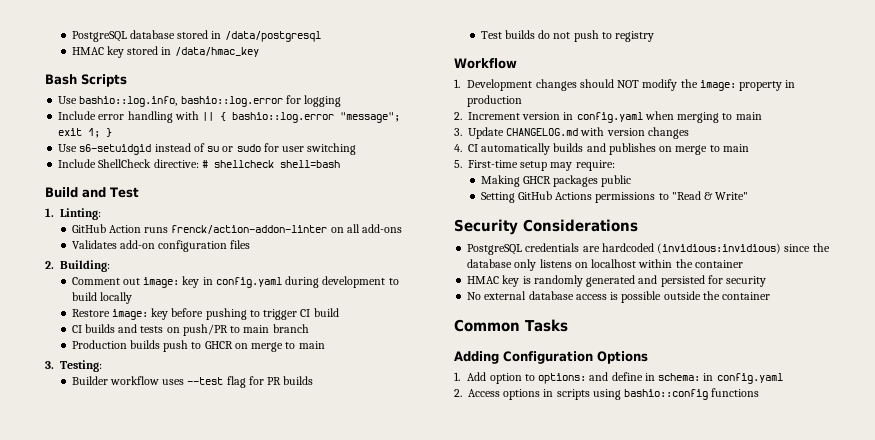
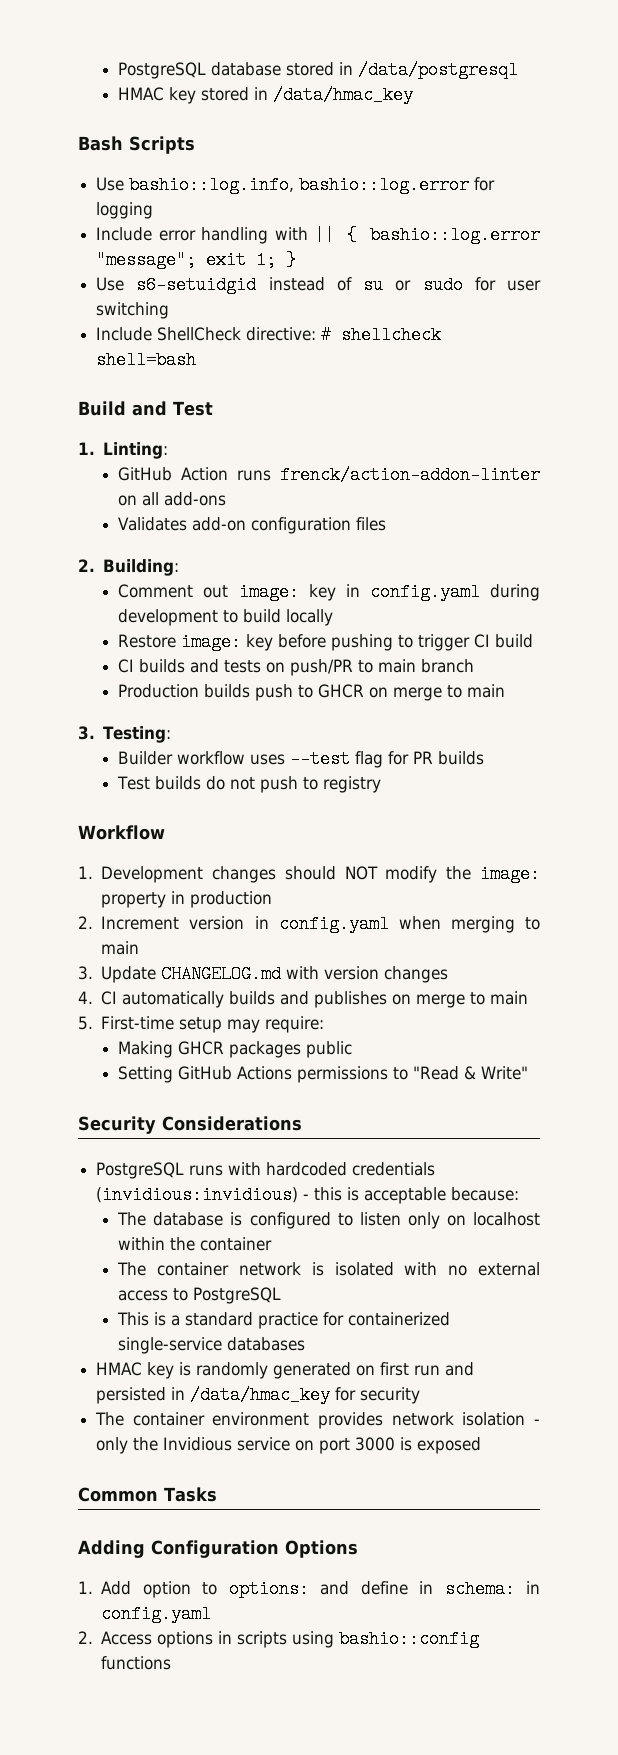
[525,243,830,254] [467,259,572,271] credentials are hardcoded (invidious:invidious) since the database only listens -> [189,1162,436,1176] [96,1186,520,1204] [117,1212,440,1229] runs with hardcoded credentials (invidious:invidious) - this is acceptable because: // The database is configured to listen only
(743, 264) none -> [117,1262,540,1276] [118,1287,282,1304] [117,1312,451,1329] [118,1337,306,1354] // The container network is isolated with no external access to PostgreSQL // This is a standard practice for containerized single-service databases
[638,275,767,287] [467,291,771,303] and persisted for security // No external database access is possible outside the container -> [356,1362,475,1376] [96,1386,421,1404] [95,1412,540,1429] [96,1437,482,1454] on first run and persisted in /data/hmac_key for security // The container environment provides network isolation - only the Invidious service on port 3000 is exposed

